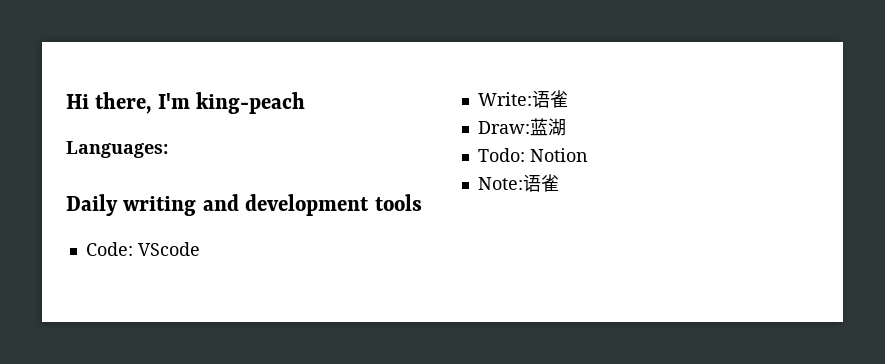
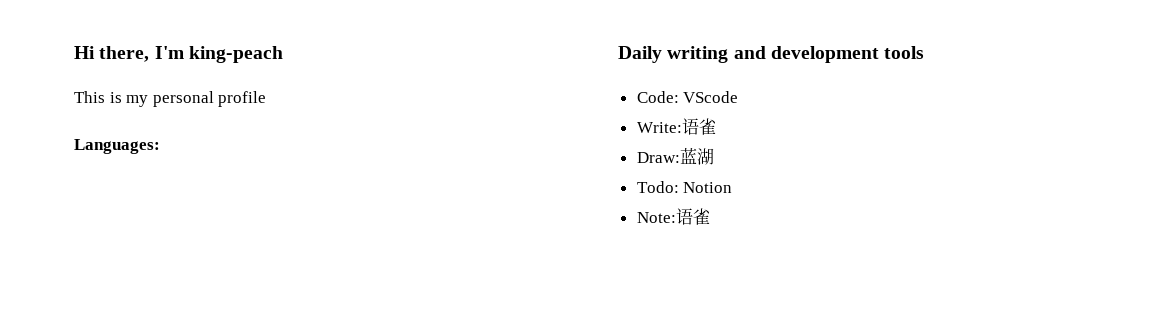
(306, 103) none -> [74,91,267,107] // This is my personal profile

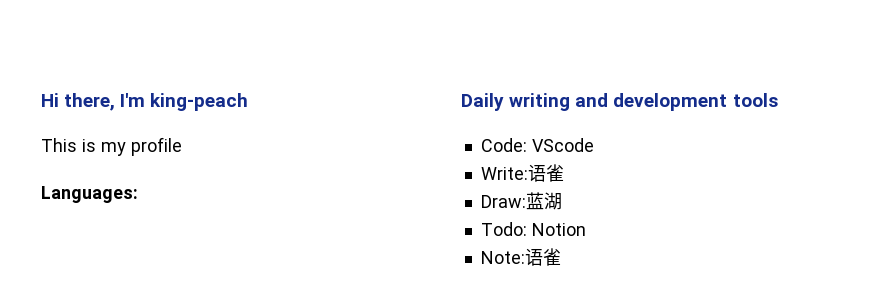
[152,91,214,107] personal -> (126, 149) none

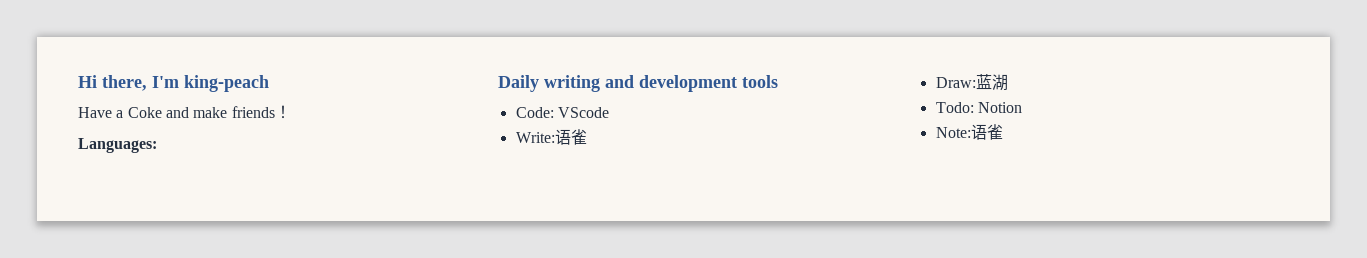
[41,137,182,156] This is my profile -> [78,105,291,119] Have a Coke and make friends！

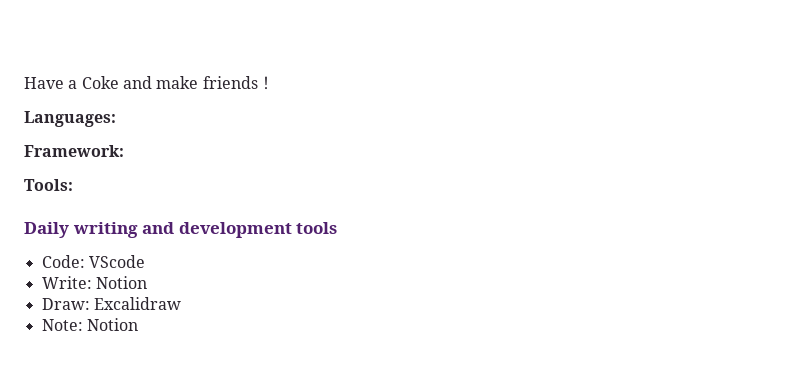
[78,75,269,92] Hi there, I'm king-peach // -> (24, 83) none
(157, 145) none -> [24,145,124,157] [24,179,73,191] // Framework: // Tools:
[554,129,587,145] 语雀 -> [95,276,147,289] Notion
[975,74,1008,91] [935,102,1022,113] 蓝湖 // Todo: Notion -> [93,297,181,310] Excalidraw
[970,124,1003,140] 语雀 -> [86,318,138,331] Notion

